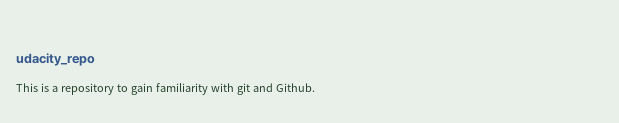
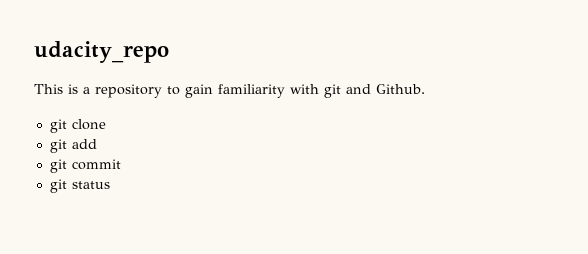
(315, 87) none -> [49,119,106,133] [49,139,97,153] [49,159,121,173] [49,179,110,193] // git clone // git add // git commit // git status

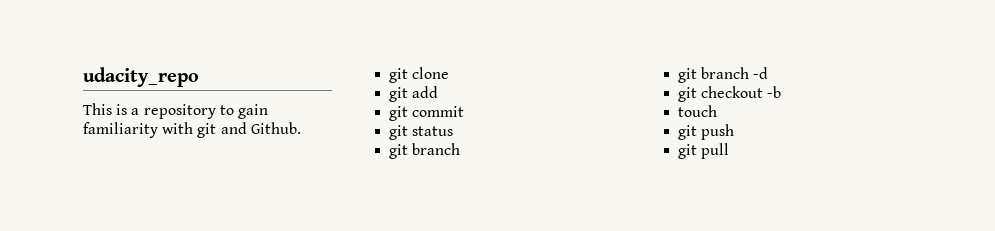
(110, 185) none -> [389,143,461,159] [678,67,769,83] [678,86,782,102] [678,105,718,117] [678,124,735,140] [678,143,730,159] // git branch // git branch -d // git checkout -b // touch // git push // git pull

